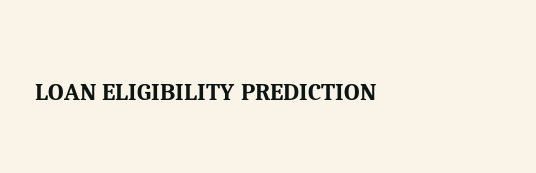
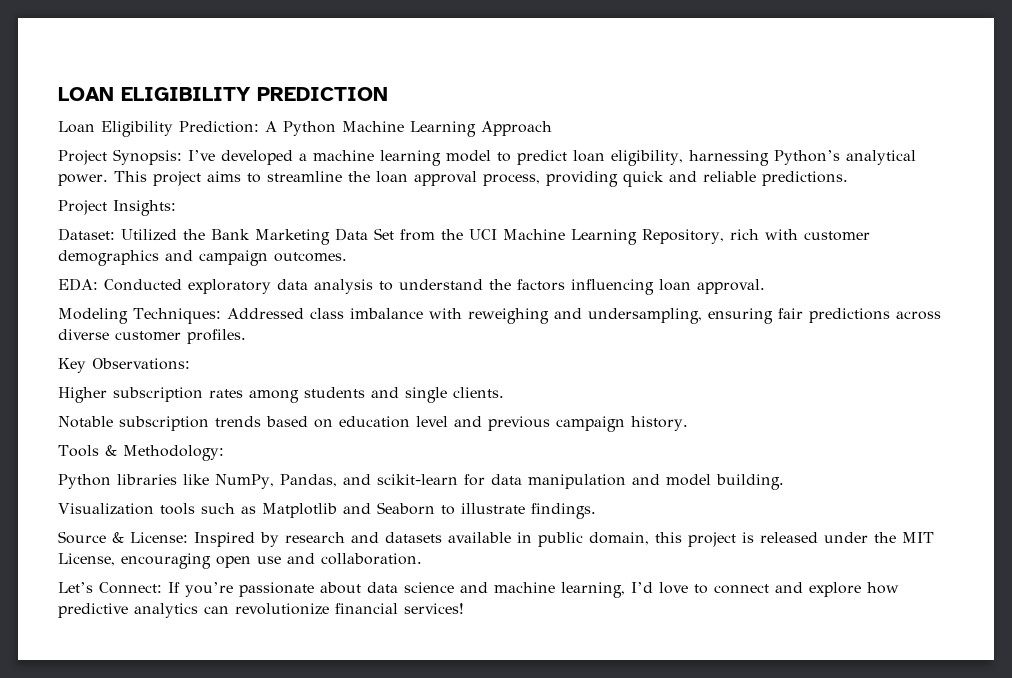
(376, 92) none -> [58,121,552,137] [58,149,916,166] [58,171,848,187] [58,200,176,216] [58,228,870,245] [58,250,347,266] [58,278,765,295] [58,308,941,324] [58,329,246,344] [58,358,190,373] [58,387,504,403] [58,416,688,432] [58,445,224,461] [58,474,784,490] [58,502,596,519] [58,531,934,547] [58,553,422,569] [58,582,899,598] [58,603,464,618] // Loan Eligibility Prediction: A Python Machine Learning Approach // Project Synopsis: I’ve developed a machine learning model to predict loan eligibility, harnessing Python’s analytical power. This project aims to streamline the loan approval process, providing quick and reliable predictions. // Project Insights: // Dataset: Utilized the Bank Marketing Data Set from the UCI Machine Learning Repository, rich with customer demographics and campaign outcomes. // EDA: Conducted exploratory data analysis to understand the factors influencing loan approval. // Modeling Techniques: Addressed class imbalance with reweighing and undersampling, ensuring fair predictions across diverse customer profiles. // Key Observations: // Higher subscription rates among students and single clients. // Notable subscription trends based on education level and previous campaign history. // Tools & Methodology: // Python libraries like NumPy, Pandas, and scikit-learn for data manipulation and model building. // Visualization tools such as Matplotlib and Seaborn to illustrate findings. // Source & License: Inspired by research and datasets available in public domain, this project is released under the MIT License, encouraging open use and collaboration. // Let’s Connect: If you’re passionate about data science and machine learning, I’d love to connect and explore how predictive analytics can revolutionize financial services!

